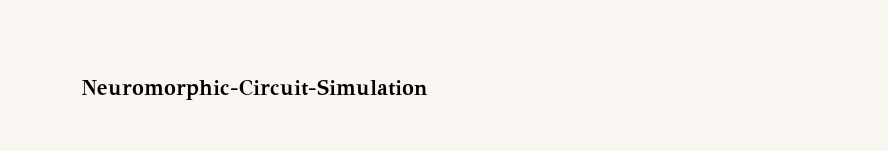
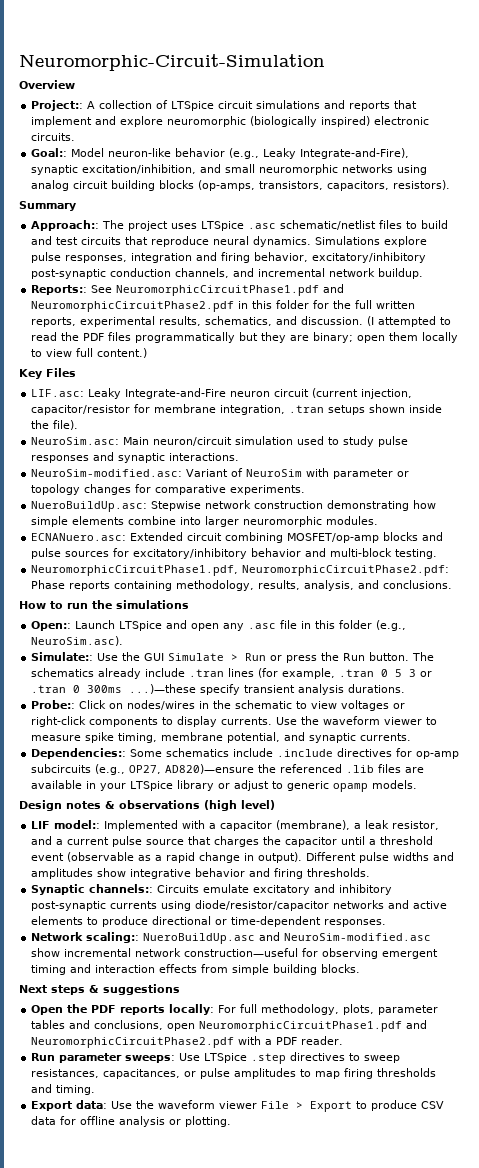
(428, 89) none -> [19,80,75,89] [31,100,418,111] [31,116,430,127] [31,133,76,141] [31,148,410,159] [31,164,428,175] [31,180,451,191] [19,201,76,211] [31,220,449,231] [31,236,428,247] [31,252,427,263] [31,268,424,279] [31,284,345,296] [31,300,416,312] [31,316,452,327] [31,332,459,343] [31,348,148,358] [19,368,76,379] [31,388,413,399] [31,404,443,415] [31,420,79,430] [31,436,409,447] [31,452,240,463] [31,468,410,479] [31,484,306,495] [31,500,437,512] [31,516,379,527] [31,532,444,543] [31,548,438,559] [31,565,450,576] [31,580,453,591] [19,600,189,609] [31,620,407,631] [31,636,124,646] [31,652,435,663] [31,668,433,679] [31,684,406,695] [31,700,406,711] [31,716,438,727] [31,732,412,743] [31,748,460,759] [31,764,425,775] [31,780,418,792] [19,800,275,811] [31,820,440,831] [31,836,434,847] [31,852,455,863] [31,868,371,879] [31,884,393,895] [31,900,448,911] [31,916,387,927] [31,932,432,944] [31,948,439,959] [31,964,361,975] [19,984,180,995] [31,1004,439,1015] [31,1020,428,1032] [31,1036,344,1048] [31,1052,401,1064] [31,1068,437,1079] [31,1084,96,1095] [31,1100,445,1112] [31,1116,232,1127] // Overview // Project:: A collection of LTSpice circuit simulations and reports that implement and explore neuromorphic (biologically inspired) electronic circuits. // Goal:: Model neuron-like behavior (e.g., Leaky Integrate-and-Fire), synaptic excitation/inhibition, and small neuromorphic networks using analog circuit building blocks (op-amps, transistors, capacitors, resistors). // Summary // Approach:: The project uses LTSpice .asc schematic/netlist files to build and test circuits that reproduce neural dynamics. Simulations explore pulse responses, integration and firing behavior, excitatory/inhibitory post-synaptic conduction channels, and incremental network buildup. // Reports:: See NeuromorphicCircuitPhase1.pdf and NeuromorphicCircuitPhase2.pdf in this folder for the full written reports, experimental results, schematics, and discussion. (I attempted to read the PDF files programmatically but they are binary; open them locally to view full content.) // Key Files // LIF.asc: Leaky Integrate-and-Fire neuron circuit (current injection, capacitor/resistor for membrane integration, .tran setups shown inside the file). // NeuroSim.asc: Main neuron/circuit simulation used to study pulse responses and synaptic interactions. // NeuroSim-modified.asc: Variant of NeuroSim with parameter or topology changes for comparative experiments. // NueroBuildUp.asc: Stepwise network construction demonstrating how simple elements combine into larger neuromorphic modules. // ECNANuero.asc: Extended circuit combining MOSFET/op-amp blocks and pulse sources for excitatory/inhibitory behavior and multi-block testing. // NeuromorphicCircuitPhase1.pdf, NeuromorphicCircuitPhase2.pdf: Phase reports containing methodology, results, analysis, and conclusions. // How to run the simulations // Open:: Launch LTSpice and open any .asc file in this folder (e.g., NeuroSim.asc). // Simulate:: Use the GUI Simulate > Run or press the Run button. The schematics already include .tran lines (for example, .tran 0 5 3 or .tran 0 300ms ...)—these specify transient analysis durations. // Probe:: Click on nodes/wires in the schematic to view voltages or right-click components to display currents. Use the waveform viewer to measure spike timing, membrane potential, and synaptic currents. // Dependencies:: Some schematics include .include directives for op-amp subcircuits (e.g., OP27, AD820)—ensure the referenced .lib files are available in your LTSpice library or adjust to generic opamp models. // Design notes & observations (high level) // LIF model:: Implemented with a capacitor (membrane), a leak resistor, and a current pulse source that charges the capacitor until a threshold event (observable as a rapid change in output). Different pulse widths and amplitudes show integrative behavior and firing thresholds. // Synaptic channels:: Circuits emulate excitatory and inhibitory post-synaptic currents using diode/resistor/capacitor networks and active elements to produce directional or time-dependent responses. // Network scaling:: NueroBuildUp.asc and NeuroSim-modified.asc show incremental network construction—useful for observing emergent timing and interaction effects from simple building blocks. // Next steps & suggestions // Open the PDF reports locally: For full methodology, plots, parameter tables and conclusions, open NeuromorphicCircuitPhase1.pdf and NeuromorphicCircuitPhase2.pdf with a PDF reader. // Run parameter sweeps: Use LTSpice .step directives to sweep resistances, capacitances, or pulse amplitudes to map firing thresholds and timing. // Export data: Use the waveform viewer File > Export to produce CSV data for offline analysis or plotting.

